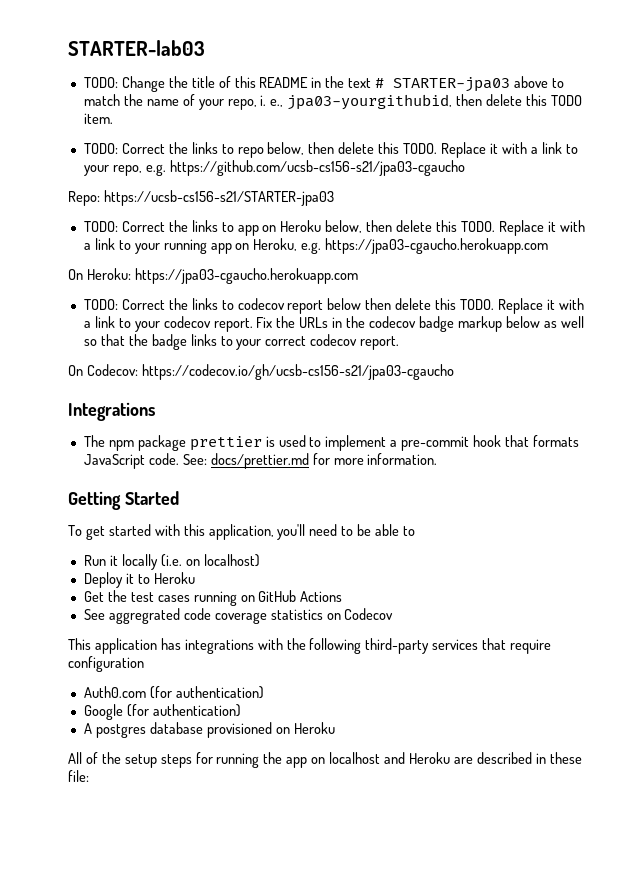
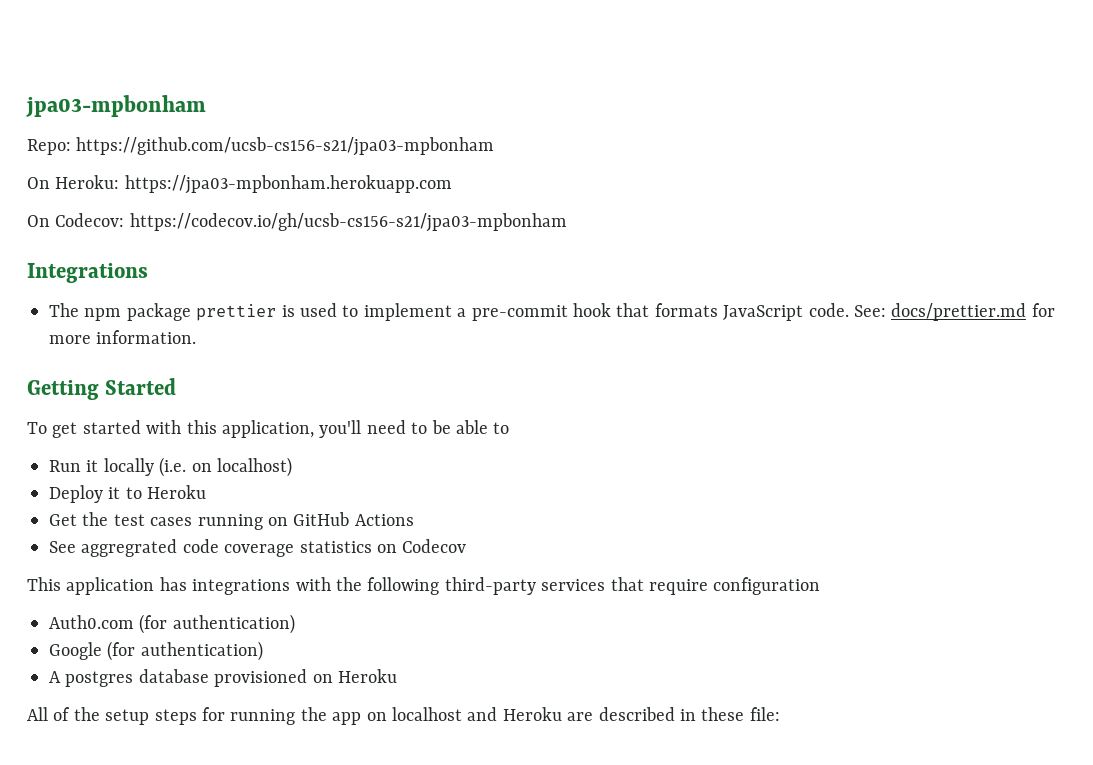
[68,40,205,56] [83,76,564,92] [83,94,582,110] [83,113,113,124] [83,142,578,158] [83,160,465,176] [68,190,334,206] [83,220,585,236] [83,238,549,254] [68,268,358,284] [83,298,584,314] [83,316,584,332] [83,334,400,350] STARTER-lab03 // TODO: Change the title of this README in the text # STARTER-jpa03 above to match the name of your repo, i. e., jpa03-yourgithubid, then delete this TODO item. // TODO: Correct the links to repo below, then delete this TODO. Replace it with a link to your repo, e.g. https://github.com/ucsb-cs156-s21/jpa03-cgaucho // Repo: https://ucsb-cs156-s21/STARTER-jpa03 // TODO: Correct the links to app on Heroku below, then delete this TODO. Replace it with a link to your running app on Heroku, e.g. https://jpa03-cgaucho.herokuapp.com // On Heroku: https://jpa03-cgaucho.herokuapp.com // TODO: Correct the links to codecov report below then delete this TODO. Replace it with a link to your codecov report. Fix the URLs in the codecov badge markup below as well so that the badge links to your correct codecov report. -> [26,95,206,117] [27,137,495,156] [27,175,452,194] jpa03-mpbonham // Repo: https://github.com/ucsb-cs156-s21/jpa03-mpbonham // On Heroku: https://jpa03-mpbonham.herokuapp.com
[141,364,454,380] https://codecov.io/gh/ucsb-cs156-s21/jpa03-cgaucho -> [129,213,567,232] https://codecov.io/gh/ucsb-cs156-s21/jpa03-mpbonham

